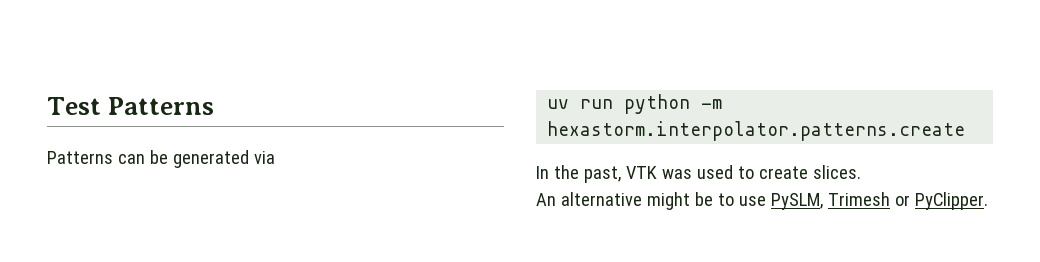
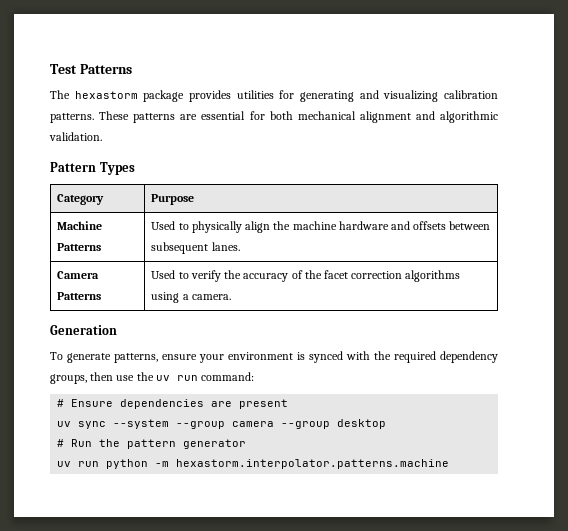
[47,150,275,168] [547,94,723,114] [547,121,966,141] [536,165,861,183] [536,192,988,210] Patterns can be generated via // uv run python -m hexastorm.interpolator.patterns.create // In the past, VTK was used to create slices. // An alternative might be to use PySLM, Trimesh or PyClipper. -> [50,90,498,102] [50,111,498,123] [49,132,102,141] [50,162,135,175] [57,194,105,205] [151,194,195,205] [57,221,103,230] [57,243,102,251] [151,221,491,233] [151,242,240,254] [57,271,100,279] [57,292,102,300] [151,270,461,282] [151,292,231,303] [50,325,117,335] [50,351,498,363] [50,372,255,384] [57,399,289,409] [57,419,387,429] [57,439,247,449] [57,459,450,469] The hexastorm package provides utilities for generating and visualizing calibration patterns. These patterns are essential for both mechanical alignment and algorithmic validation. // Pattern Types // Category | Purpose // Machine Patterns | Used to physically align the machine hardware and offsets between subsequent lanes. // Camera Patterns | Used to verify the accuracy of the facet correction algorithms using a camera. // Generation // To generate patterns, ensure your environment is synced with the required dependency groups, then use the uv run command: // # Ensure dependencies are present // uv sync --system --group camera --group desktop // # Run the pattern generator // uv run python -m hexastorm.interpolator.patterns.machine

